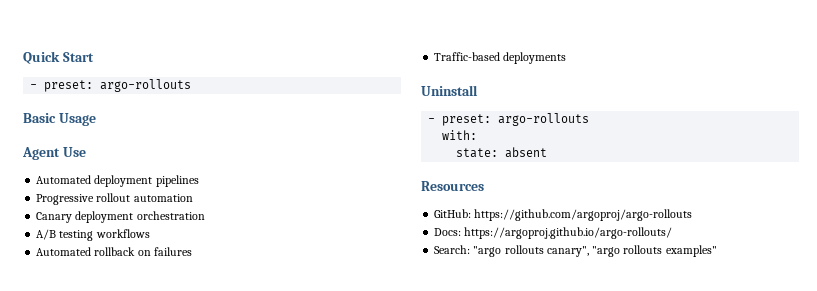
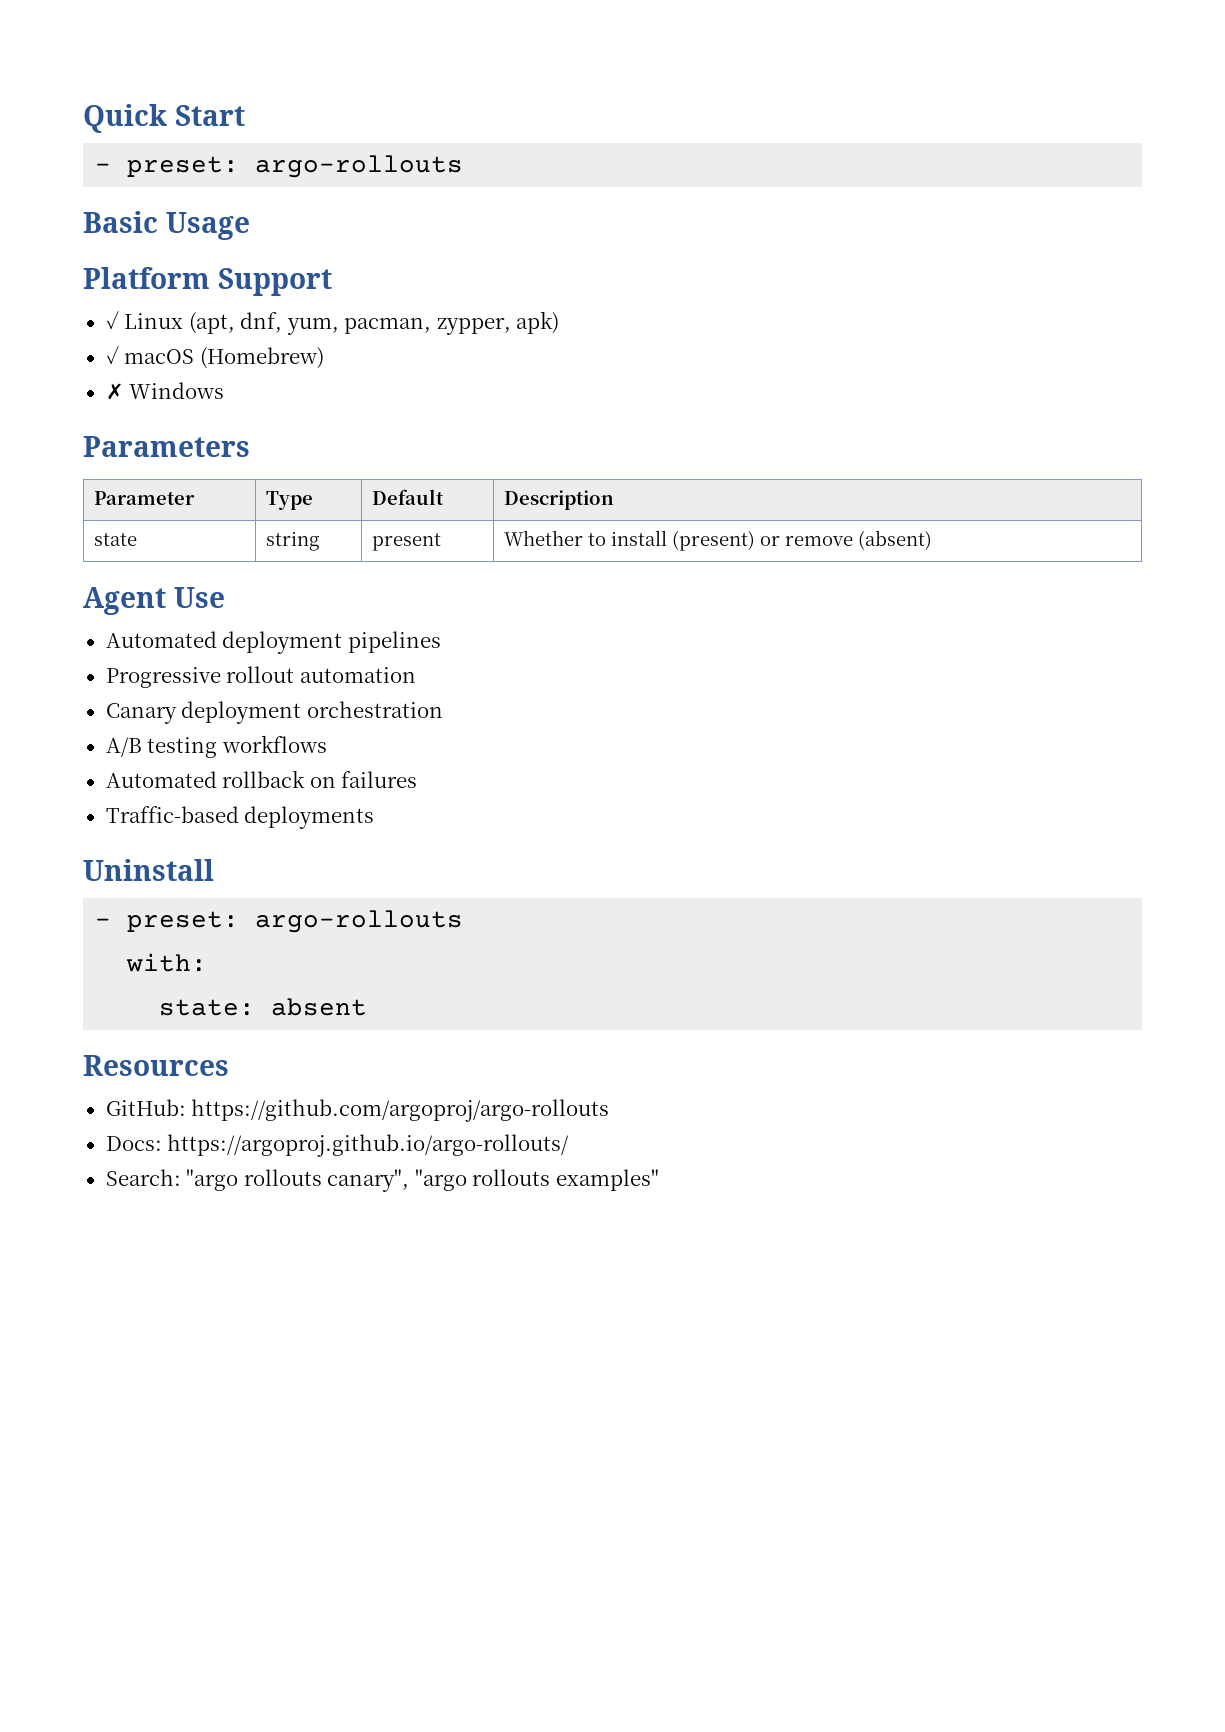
(96, 119) none -> [83,267,332,296] [105,311,560,335] [105,346,324,369] [105,382,225,400] [83,436,250,457] [93,491,195,505] [265,491,313,510] [371,489,444,505] [503,490,614,510] [93,533,137,546] [265,531,319,551] [371,533,441,551] [503,530,932,551] // Platform Support // ✓ Linux (apt, dnf, yum, pacman, zypper, apk) // ✓ macOS (Homebrew) // ✗ Windows // Parameters // Parameter | Type | Default | Description // state | string | present | Whether to install (present) or remove (absent)

